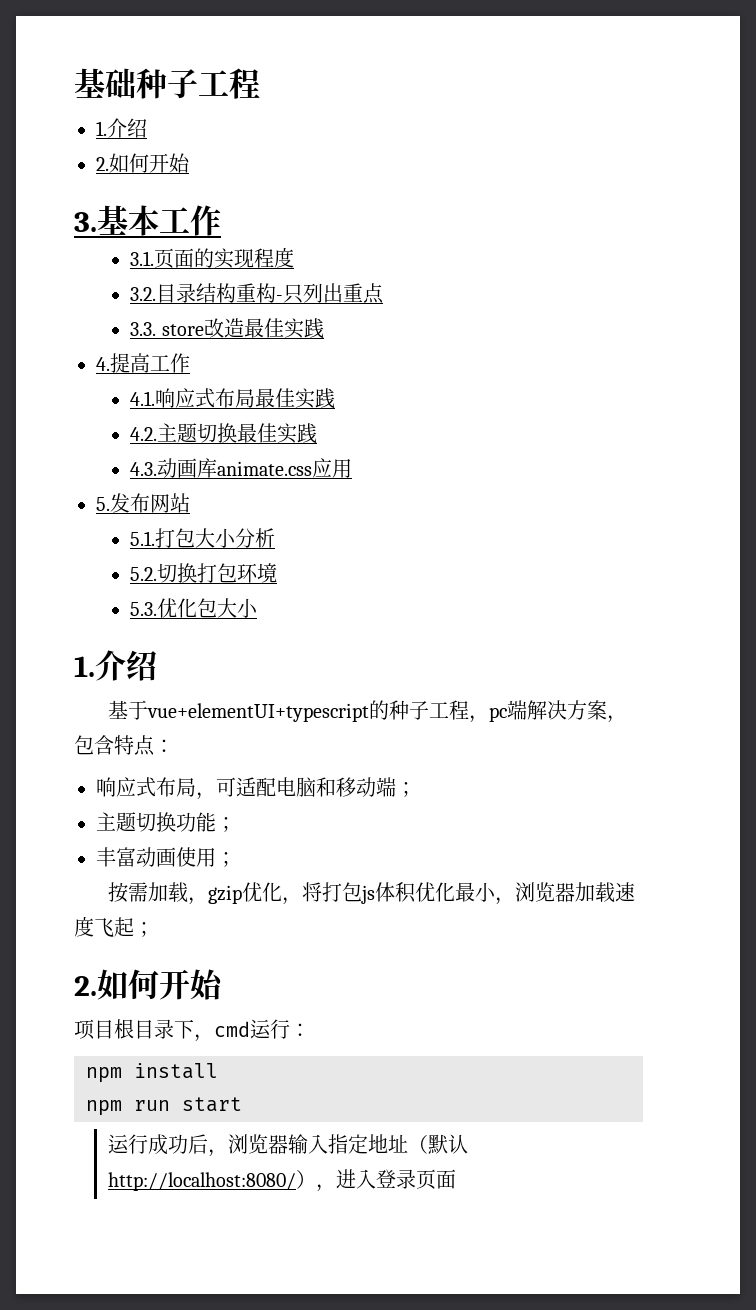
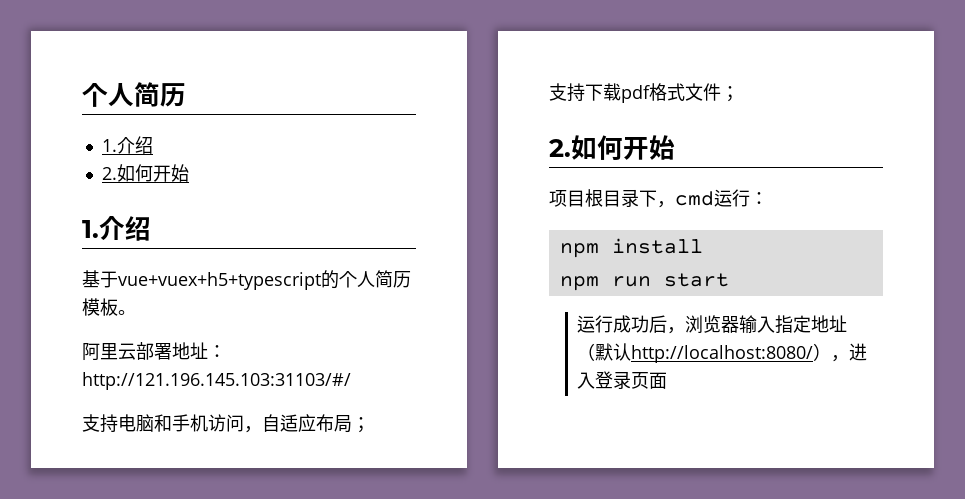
[74,68,260,99] 基础种子工程 -> [82,82,186,107] 个人简历
[74,205,221,236] [130,247,295,269] [130,283,385,304] [130,318,324,339] [96,353,190,373] [130,388,336,409] [130,423,318,444] [130,458,353,478] [96,493,190,513] [130,528,276,548] [130,563,278,583] [130,598,259,618] [74,650,157,681] [108,700,628,723] [74,735,174,756] [96,777,416,800] [96,812,236,832] [96,847,236,867] [108,882,636,905] [74,916,134,937] 3.基本工作 // 3.1.页面的实现程度 // 3.2.目录结构重构-只列出重点 // 3.3. store改造最佳实践 // 4.提高工作 // 4.1.响应式布局最佳实践 // 4.2.主题切换最佳实践 // 4.3.动画库animate.css应用 // 5.发布网站 // 5.1.打包大小分析 // 5.2.切换打包环境 // 5.3.优化包大小 // 1.介绍 // 基于vue+elementUI+typescript的种子工程，pc端解决方案，包含特点： // 响应式布局，可适配电脑和移动端； // 主题切换功能； // 丰富动画使用； // 按需加载，gzip优化，将打包js体积优化最小，浏览器加载速度飞起 -> [82,216,151,241] [82,270,411,290] [82,298,136,316] [82,342,226,361] [82,372,351,390] [82,414,370,433] [549,83,721,103] 1.介绍 // 基于vue+vuex+h5+typescript的个人简历模板。 // 阿里云部署地址：http://121.196.145.103:31103/#/ // 支持电脑和手机访问，自适应布局； // 支持下载pdf格式文件

